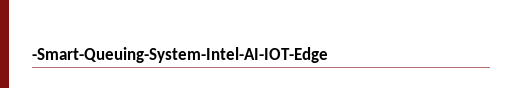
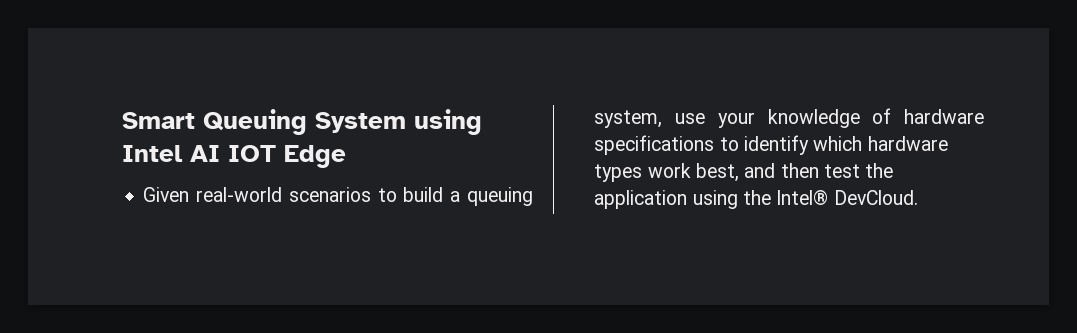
[32,47,328,63] -Smart-Queuing-System-Intel-AI-IOT-Edge -> [122,109,482,135] [122,145,346,168] [143,187,533,206] [594,108,984,128] [594,135,948,155] [594,163,894,182] [594,190,918,209] Smart Queuing System using Intel AI IOT Edge // Given real-world scenarios to build a queuing system, use your knowledge of hardware specifications to identify which hardware types work best, and then test the application using the Intel® DevCloud.

